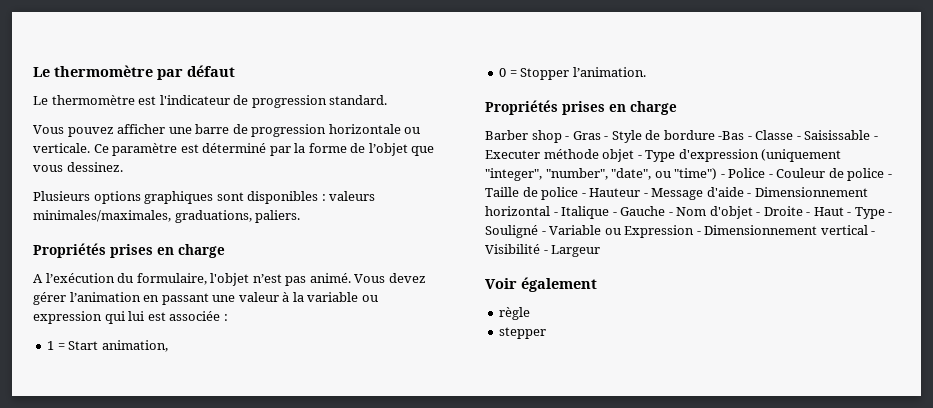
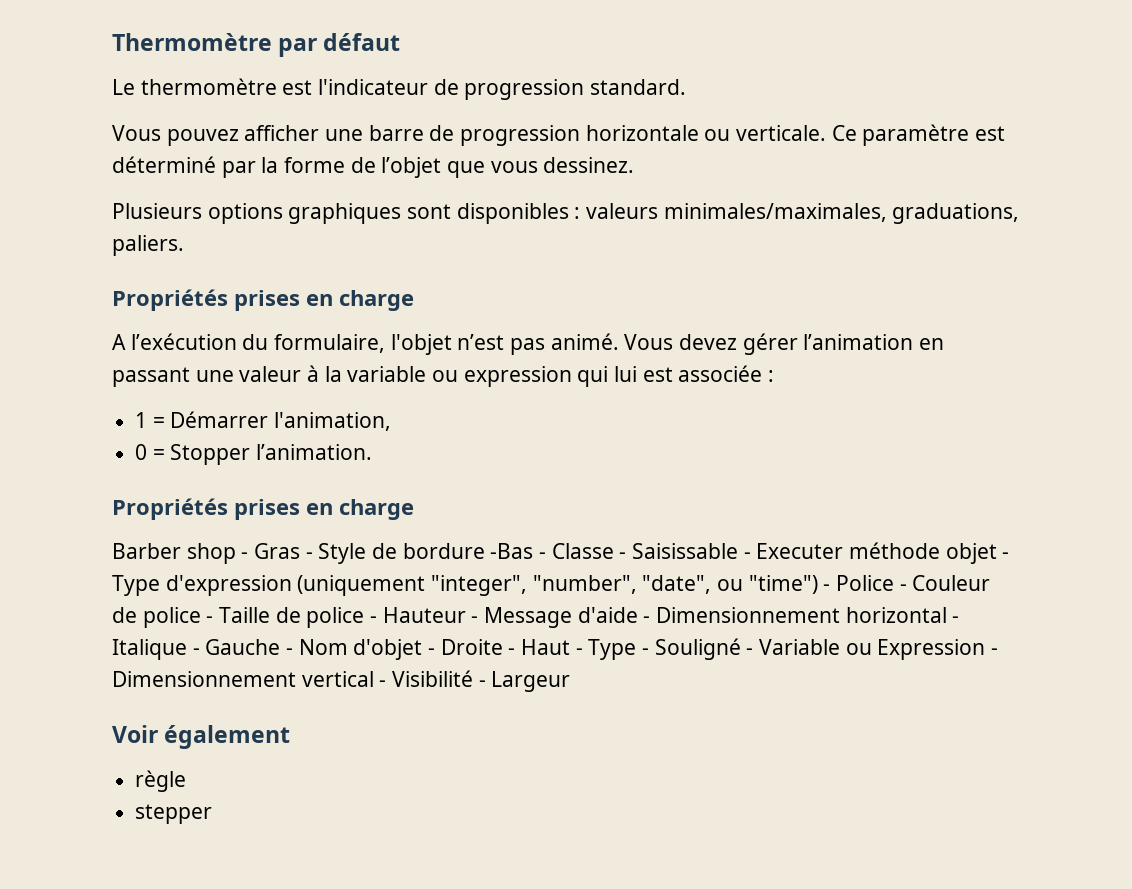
[33,65,153,77] Le thermomètre -> [112,33,272,51] Thermomètre
[68,340,168,352] Start animation, -> [170,411,392,431] Démarrer l'animation,

